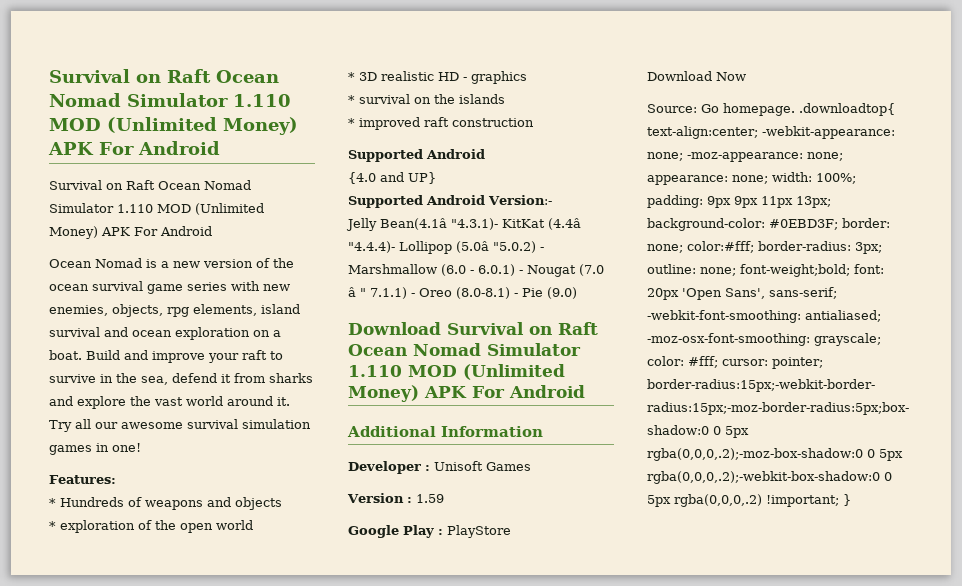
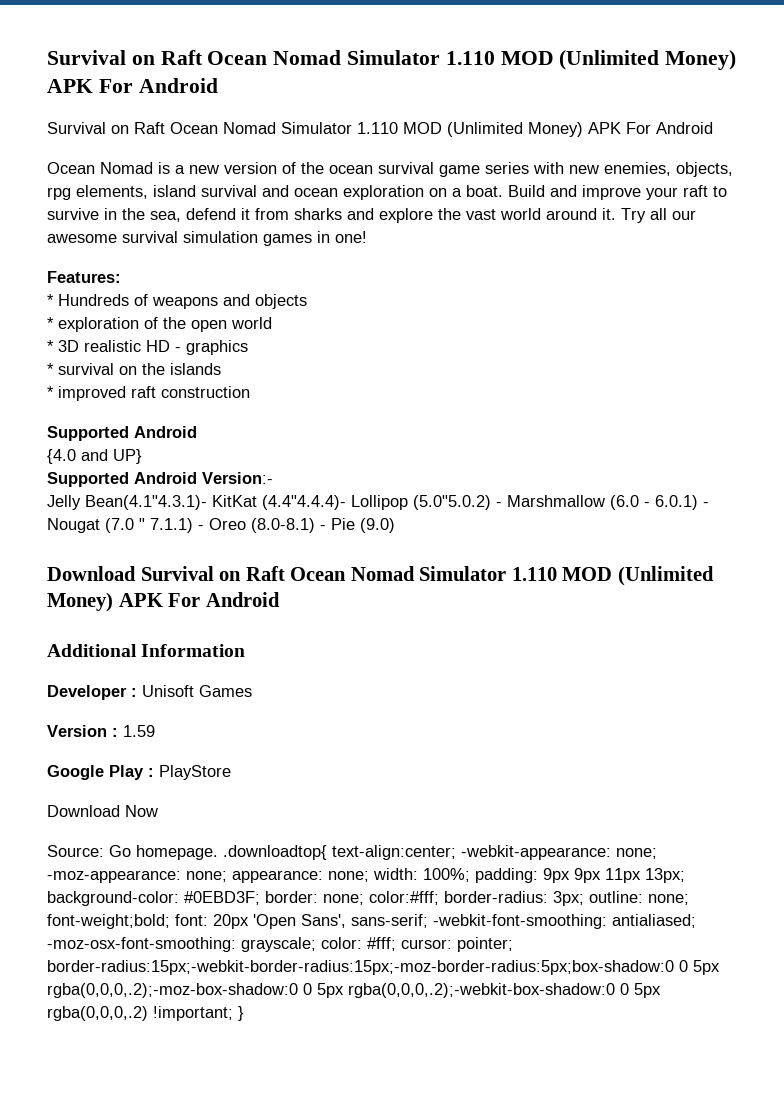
[380,218,581,230] [348,241,536,254] Bean(4.1â "4.3.1)- KitKat (4.4â "4.4.4)- Lollipop (5.0â "5.0.2) -> [85,495,491,510] Bean(4.1"4.3.1)- KitKat (4.4"4.4.4)- Lollipop (5.0"5.0.2)
[348,287,356,297] â -> (134, 525) none

